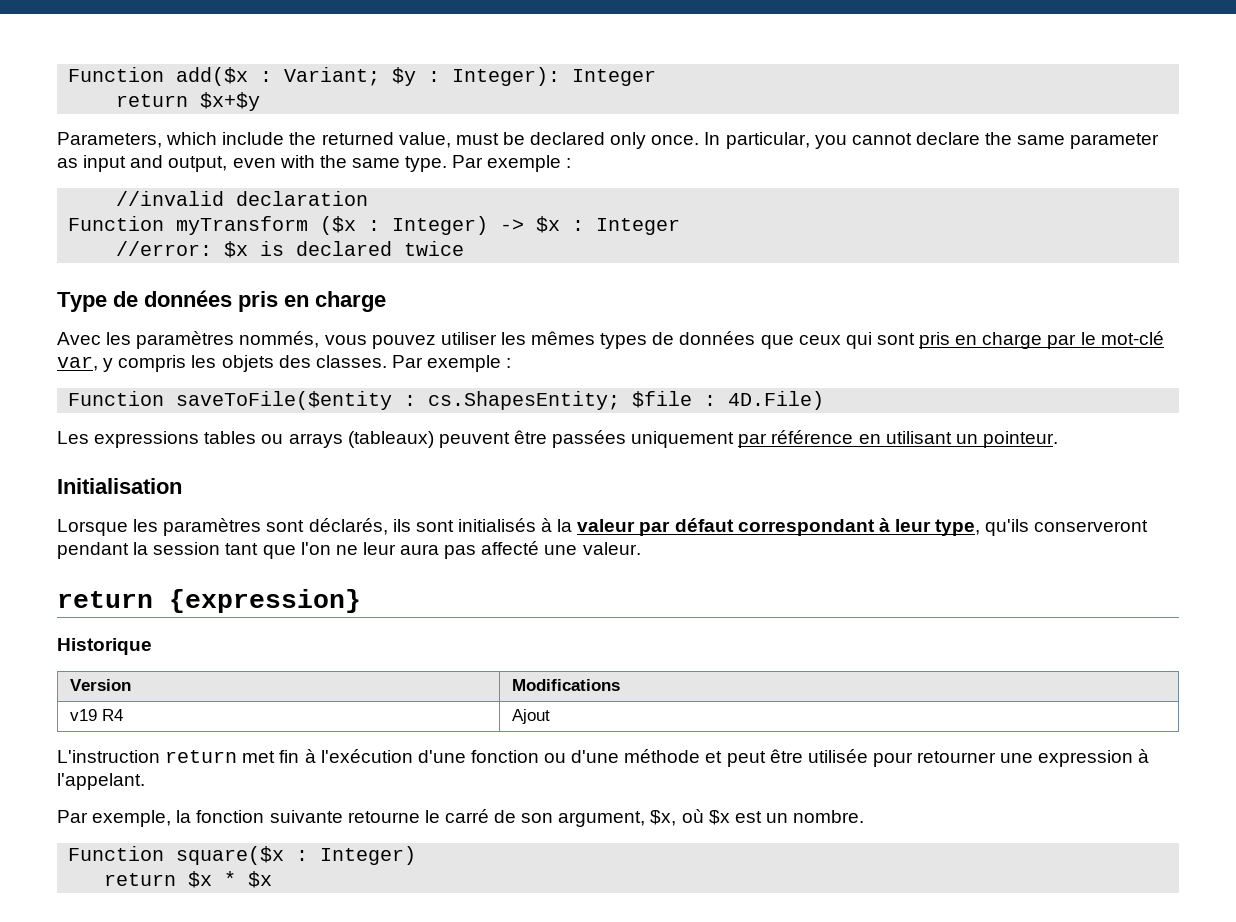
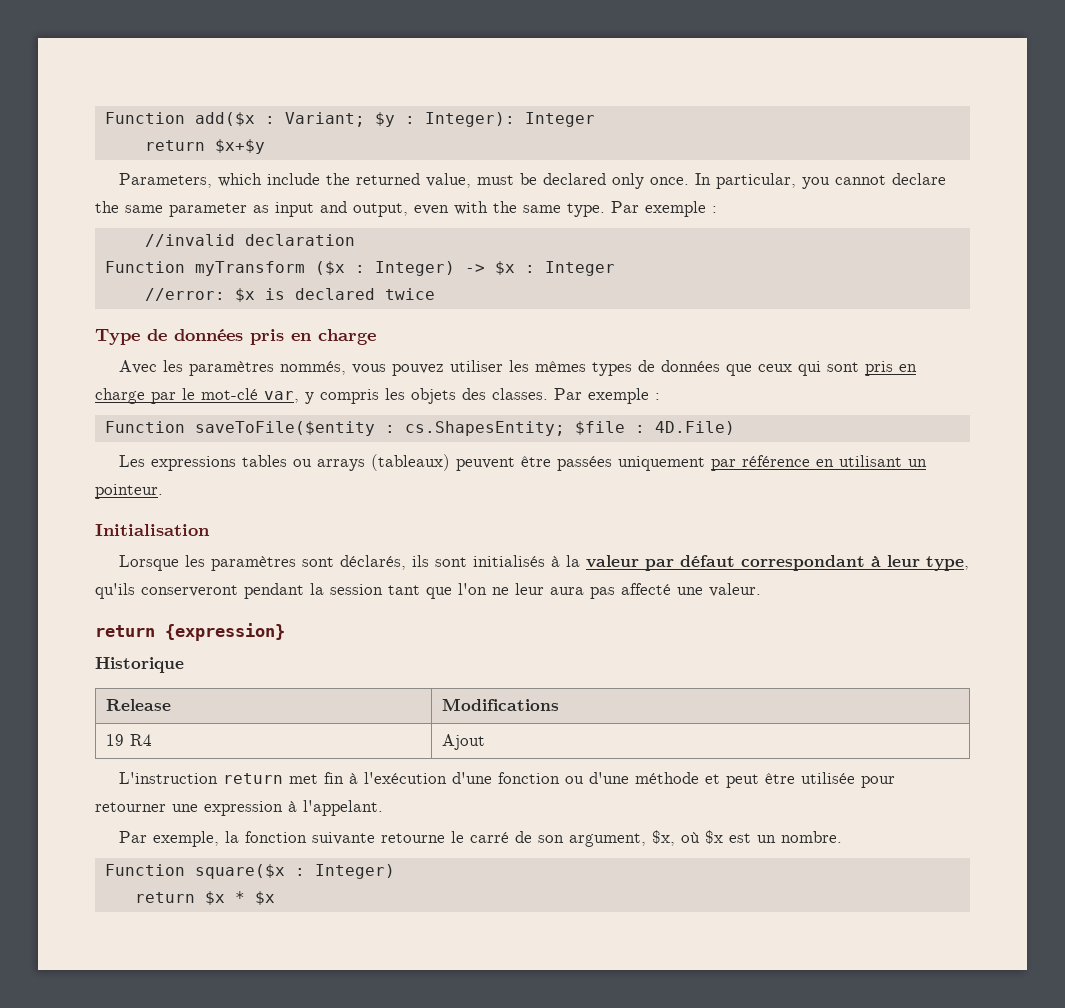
[70,679,132,691] Version -> [105,699,171,711] Release
[70,709,98,721] v19 -> [105,734,124,746] 19

